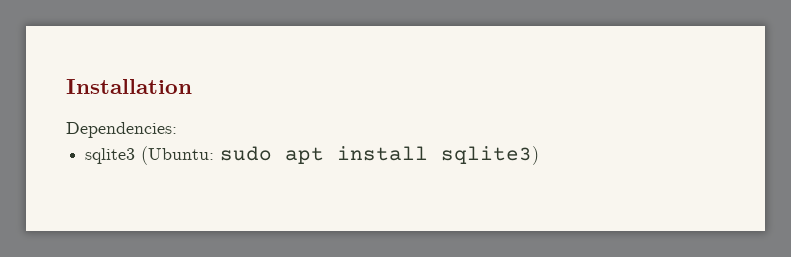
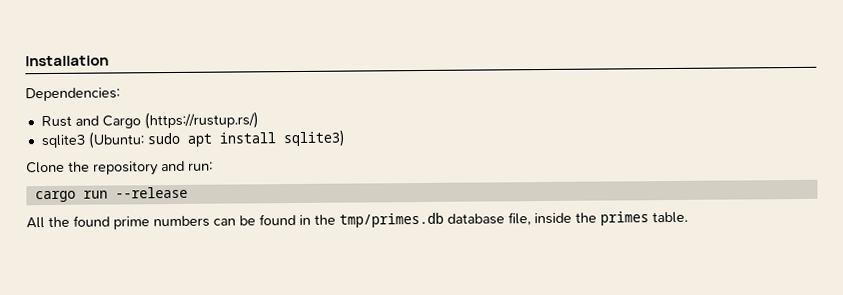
(177, 130) none -> [40,111,259,130] // Rust and Cargo (https://rustup.rs/)
(540, 155) none -> [26,160,213,176] [34,186,188,203] [26,211,688,230] // Clone the repository and run: // cargo run --release // All the found prime numbers can be found in the tmp/primes.db database file, inside the primes table.

